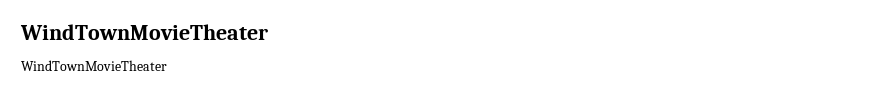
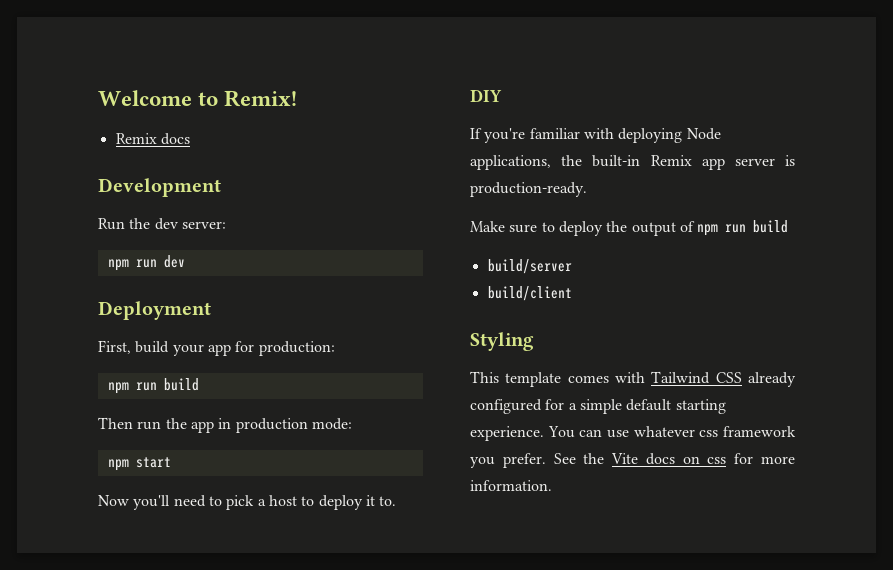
[20,24,268,40] [21,60,167,71] WindTownMovieTheater // WindTownMovieTheater -> [98,90,298,107] [115,133,190,145] [98,178,221,197] [98,218,226,230] [107,255,185,271] [98,301,211,320] [98,340,335,356] [107,378,199,394] [98,417,352,433] [107,457,171,471] [98,495,397,510] [470,89,502,102] [470,128,721,143] [470,155,795,170] [470,182,587,197] [470,220,789,236] [487,259,572,274] [487,286,572,301] [470,332,534,351] [470,371,796,387] [470,399,726,414] [470,426,797,441] [470,453,795,468] [470,480,552,491] Welcome to Remix! // Remix docs // Development // Run the dev server: // npm run dev // Deployment // First, build your app for production: // npm run build // Then run the app in production mode: // npm start // Now you'll need to pick a host to deploy it to. // DIY // If you're familiar with deploying Node applications, the built-in Remix app server is production-ready. // Make sure to deploy the output of npm run build // build/server // build/client // Styling // This template comes with Tailwind CSS already configured for a simple default starting experience. You can use whatever css framework you prefer. See the Vite docs on css for more information.

